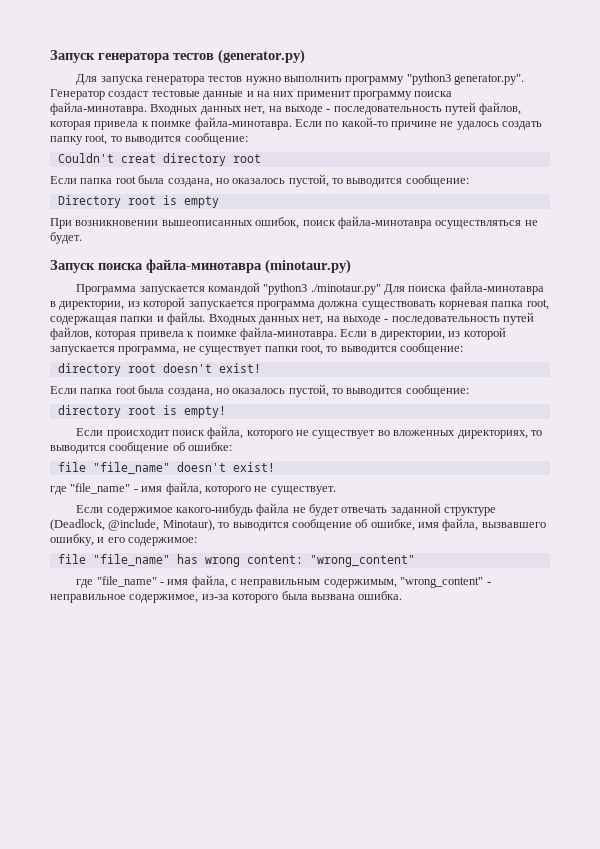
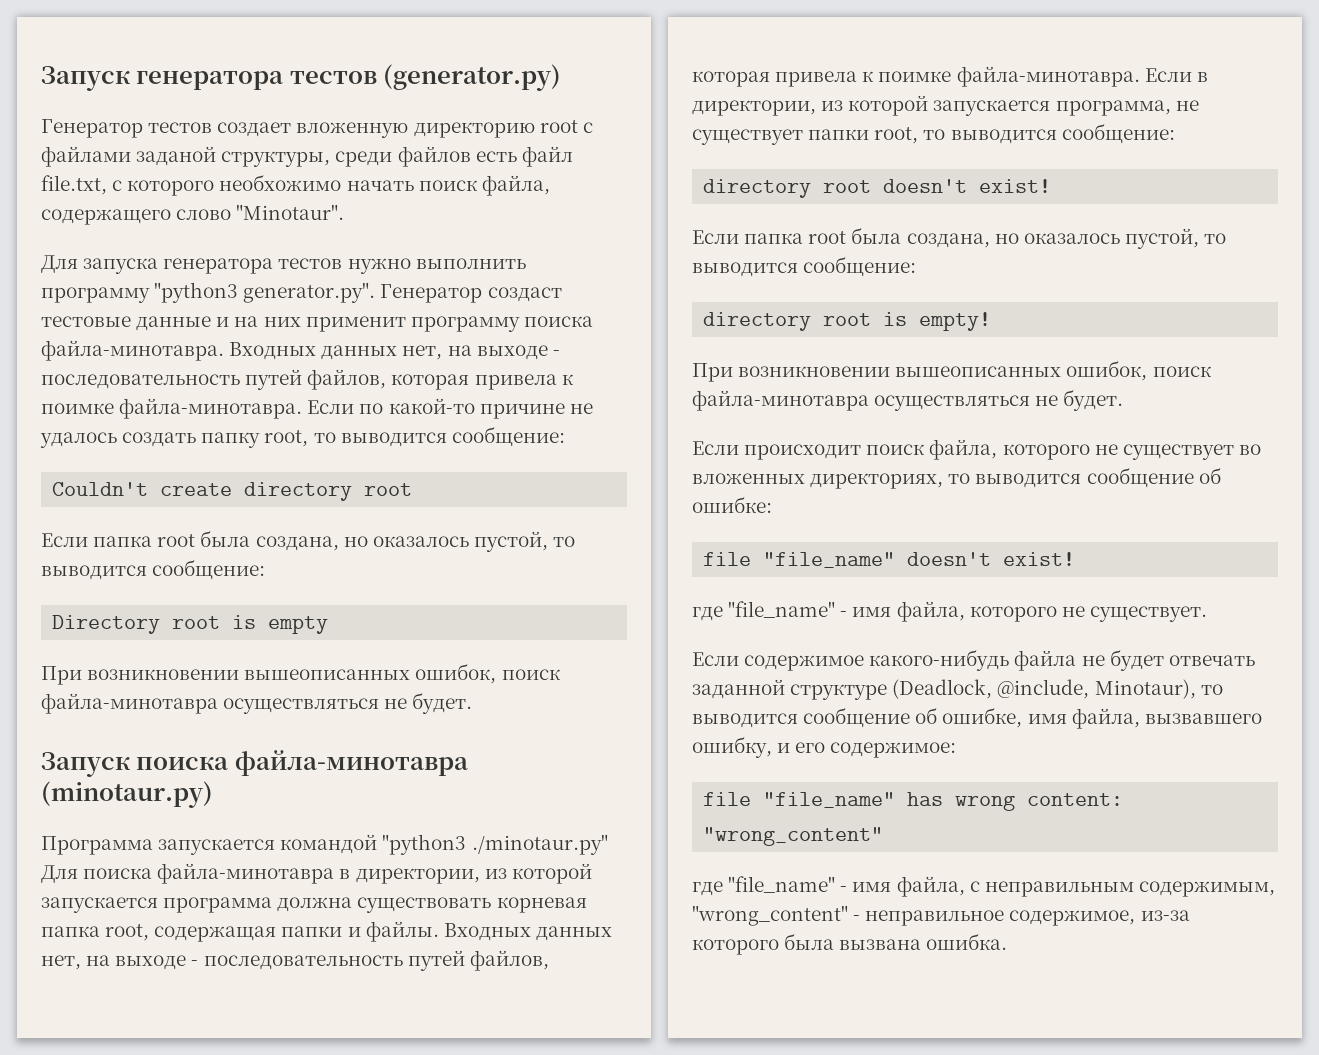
(305, 56) none -> [41,119,593,138] [41,146,573,167] [41,174,550,196] [41,204,345,225] // Генератор тестов создает вложенную директорию root с файлами заданой структуры, среди файлов есть файл file.txt, с которого необхожимо начать поиск файла, содержащего слово "Minotaur".
[120,154,156,163] creat -> [160,483,233,496] create
(226, 412) none -> [692,360,1212,382] [692,389,1124,411] // При возникновении вышеописанных ошибок, поиск файла-минотавра осуществляться не будет.

